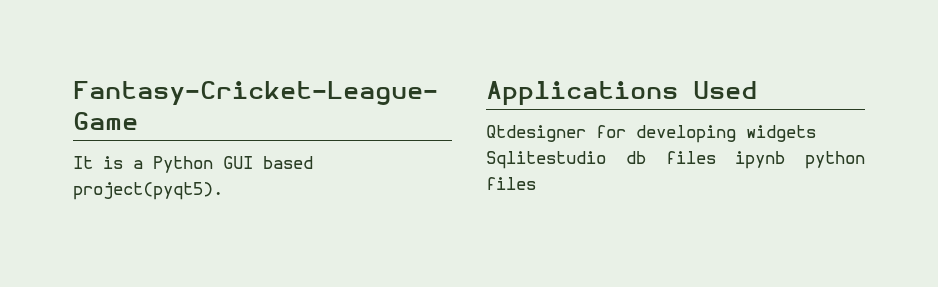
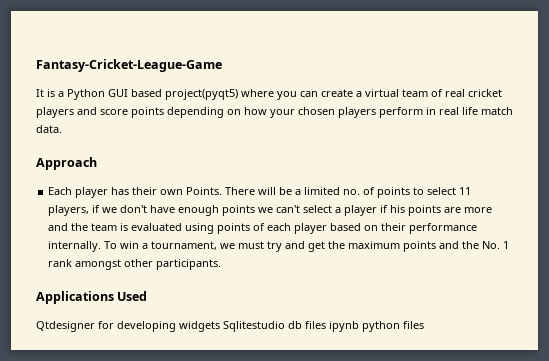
[73,182,223,200] project(pyqt5). -> [165,89,502,100] [36,107,513,118] [36,125,62,133] [36,157,97,170] [48,187,472,198] [48,205,493,216] [48,223,478,234] [48,241,510,252] [48,259,222,270] project(pyqt5) where you can create a virtual team of real cricket players and score points depending on how your chosen players perform in real life match data. // Approach // Each player has their own Points. There will be a limited no. of points to select 11 players, if we don't have enough points we can't select a player if his points are more and the team is evaluated using points of each player based on their performance internally. To win a tournament, we must try and get the maximum points and the No. 1 rank amongst other participants.

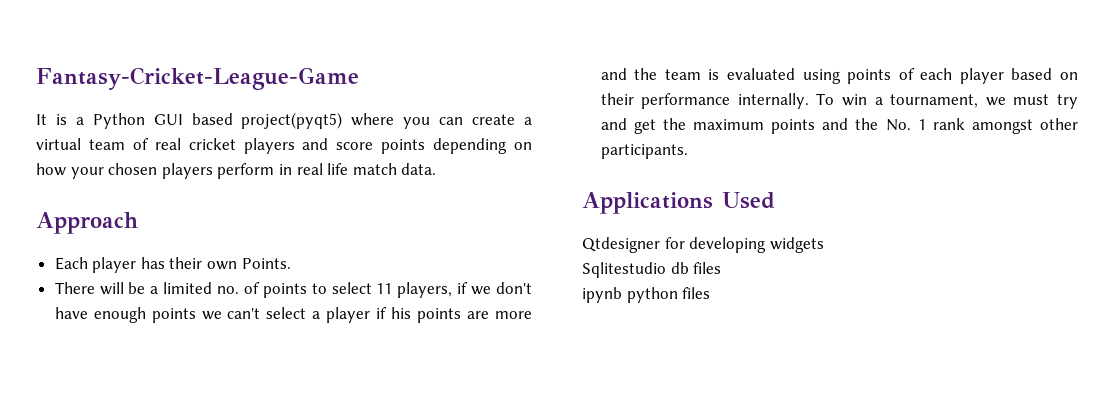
(223, 191) none -> (291, 263) //
(220, 326) none -> (824, 245) //
(326, 325) none -> (722, 268) //

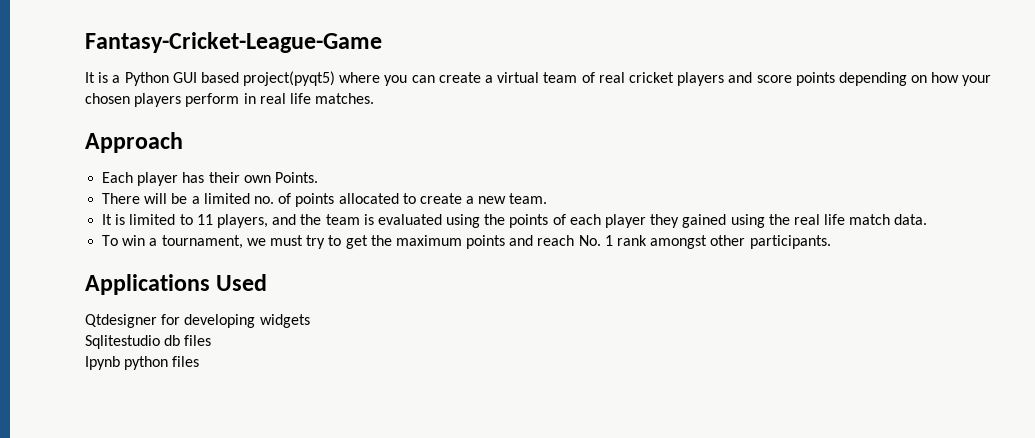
[352,163,437,175] match data. -> [315,93,375,104] matches.
[311,282,532,298] [54,307,532,323] to select 11 players, if we don't have enough points we can't select a player if his points are more -> [338,193,548,204] [102,214,268,228] allocated to create a new team. // It is limited to 11 players,
(841, 76) none -> [484,214,506,225] the
[1011,68,1078,80] [600,93,809,109] based on their performance internally. -> [650,214,928,228] they gained using the real life match data. //
[600,118,627,130] and -> [328,235,342,246] to
[855,118,879,130] the -> [537,235,575,246] reach
[582,287,622,303] ipynb -> [85,356,120,370] Ipynb

